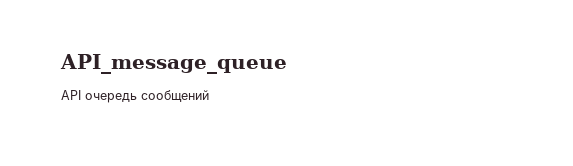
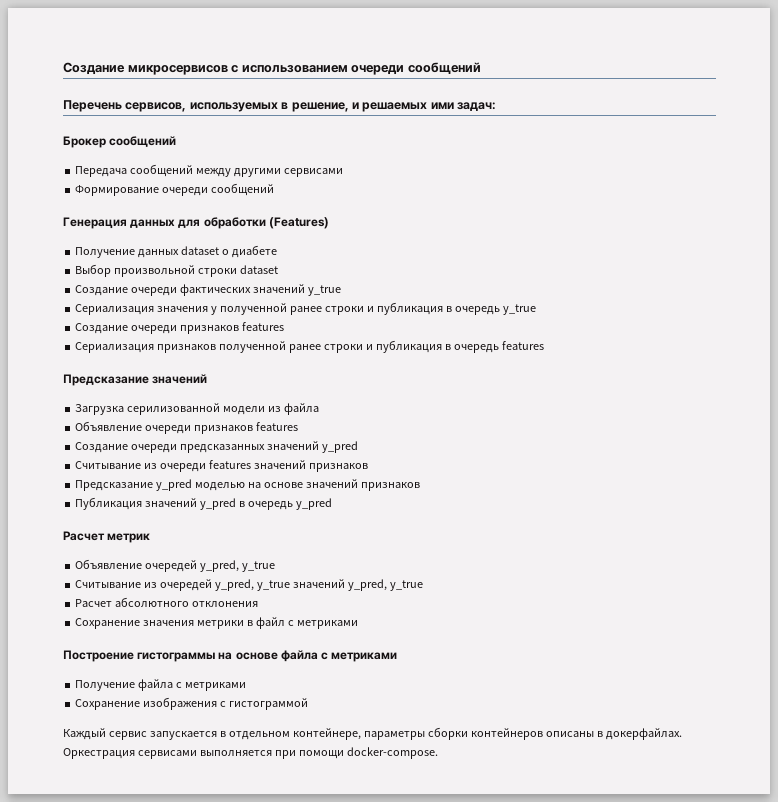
[60,54,287,74] [61,90,209,103] API_message_queue // API очередь сообщений -> [63,62,481,75] [63,100,496,112] [63,136,177,148] [75,164,343,177] [75,183,275,196] [63,217,329,229] [75,245,277,258] [75,264,279,277] [75,284,341,296] [75,302,536,315] [75,322,285,334] [75,340,544,353] [63,374,208,386] [75,403,319,415] [75,421,299,434] [75,441,358,453] [75,460,368,472] [75,479,420,491] [75,497,332,510] [63,531,151,543] [75,559,276,572] [75,579,423,591] [75,597,259,607] [75,617,358,629] [63,650,398,662] [75,679,247,691] [75,697,309,710] [63,727,682,740] [63,747,438,759] Создание микросервисов с использованием очереди сообщений // Перечень сервисов, используемых в решение, и решаемых ими задач: // Брокер сообщений // Передача сообщений между другими сервисами // Формирование очереди сообщений // Генерация данных для обработки (Features) // Получение данных dataset о диабете // Выбор произвольной строки dataset // Создание очереди фактических значений y_true // Сериализация значения y полученной ранее строки и публикация в очередь y_true // Создание очереди признаков features // Сериализация признаков полученной ранее строки и публикация в очередь features // Предсказание значений // Загрузка серилизованной модели из файла // Объявление очереди признаков features // Создание очереди предсказанных значений y_pred // Считывание из очереди features значений признаков // Предсказание y_pred моделью на основе значений признаков // Публикация значений y_pred в очередь y_pred // Расчет метрик // Объявление очередей y_pred, y_true // Считывание из очередей y_pred, y_true значений y_pred, y_true // Расчет абсолютного отклонения // Сохранение значения метрики в файл c метриками // Построение гистограммы на основе файла с метриками // Получение файла с метриками // Сохранение изображения с гистограммой // Каждый сервис запускается в отдельном контейнере, параметры сборки контейнеров описаны в докерфайлах. Оркестрация сервисами выполняется при помощи docker-compose.

